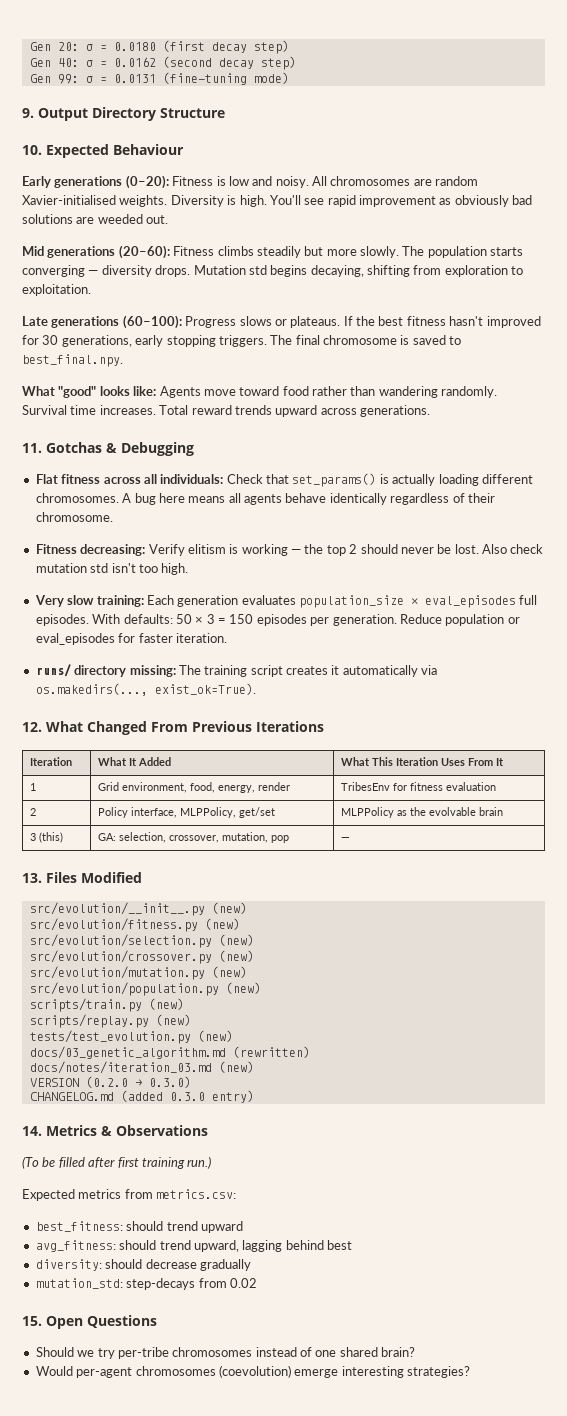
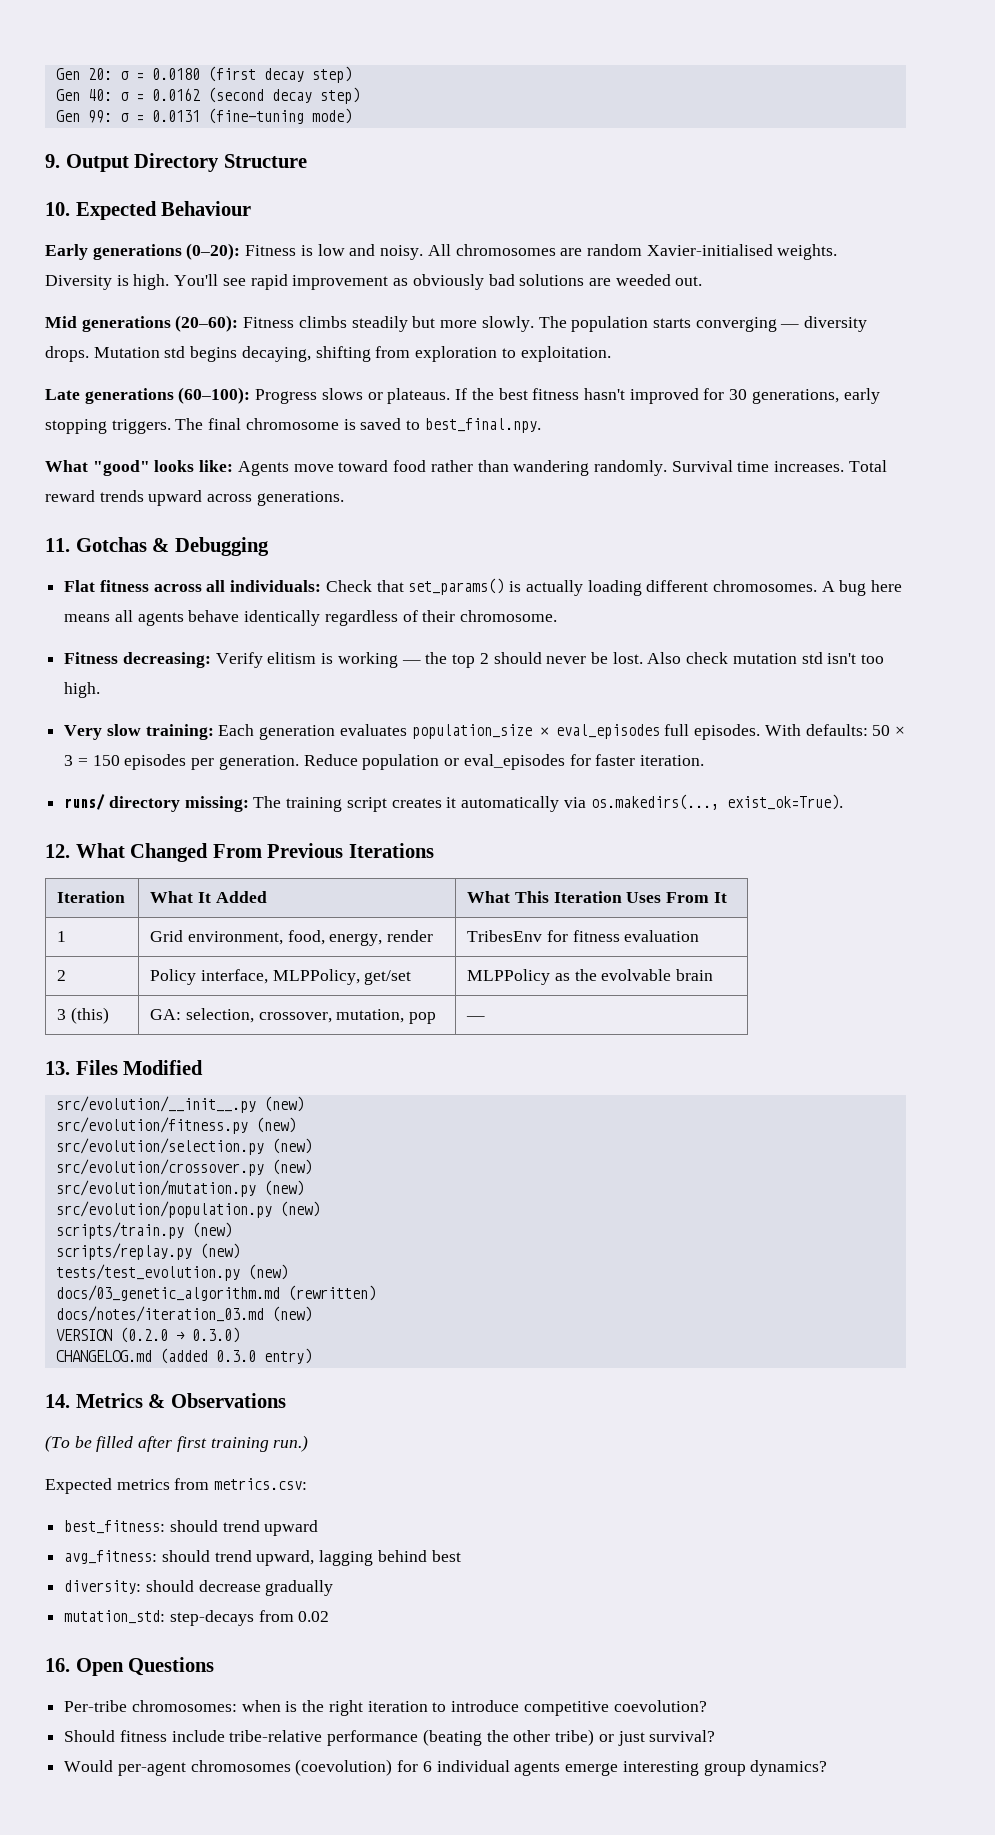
[22,1316,42,1326] 15. -> [45,1658,70,1672] 16.
[35,1347,416,1359] [35,1365,470,1378] Should we try per-tribe chromosomes instead of one shared brain? // Would per-agent chromosomes (coevolution) emerge interesting strategies? -> [64,1700,707,1716] [64,1729,716,1746] [64,1759,828,1776] Per-tribe chromosomes: when is the right iteration to introduce competitive coevolution? // Should fitness include tribe-relative performance (beating the other tribe) or just survival? // Would per-agent chromosomes (coevolution) for 6 individual agents emerge interesting group dynamics?

